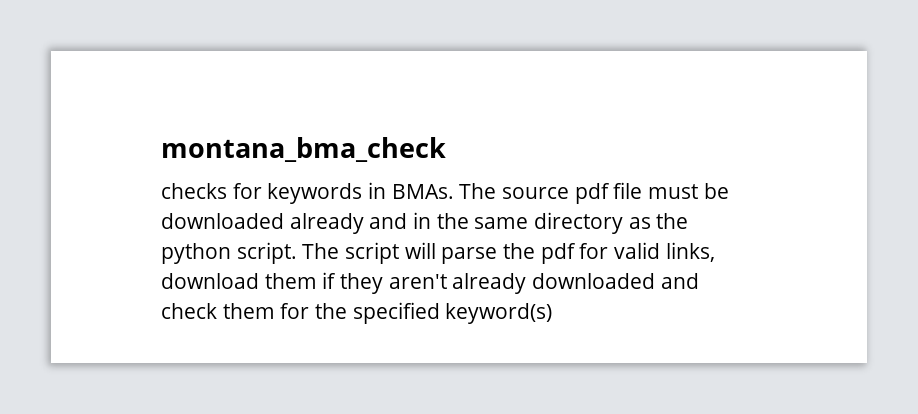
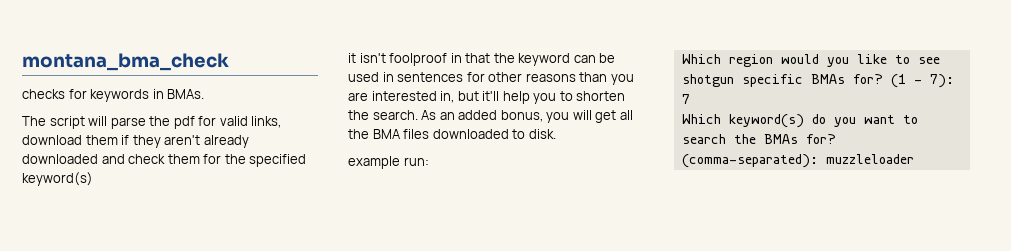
[459,182,729,204] [161,212,689,234] [161,242,297,264] The source pdf file must be downloaded already and in the same directory as the python script. -> (205, 94) //
(553, 313) none -> [348,53,616,66] [348,72,634,85] [348,91,626,104] [348,110,633,123] [348,129,556,139] [348,156,429,169] [681,54,940,67] [681,74,954,88] [681,94,690,104] [681,114,918,128] [681,134,836,144] [681,154,914,168] // it isn't foolproof in that the keyword can be used in sentences for other reasons than you are interested in, but it'll help you to shorten the search. As an added bonus, you will get all the BMA files downloaded to disk. // example run: // Which region would you like to see shotgun specific BMAs for? (1 - 7): 7 // Which keyword(s) do you want to search the BMAs for? (comma-separated): muzzleloader

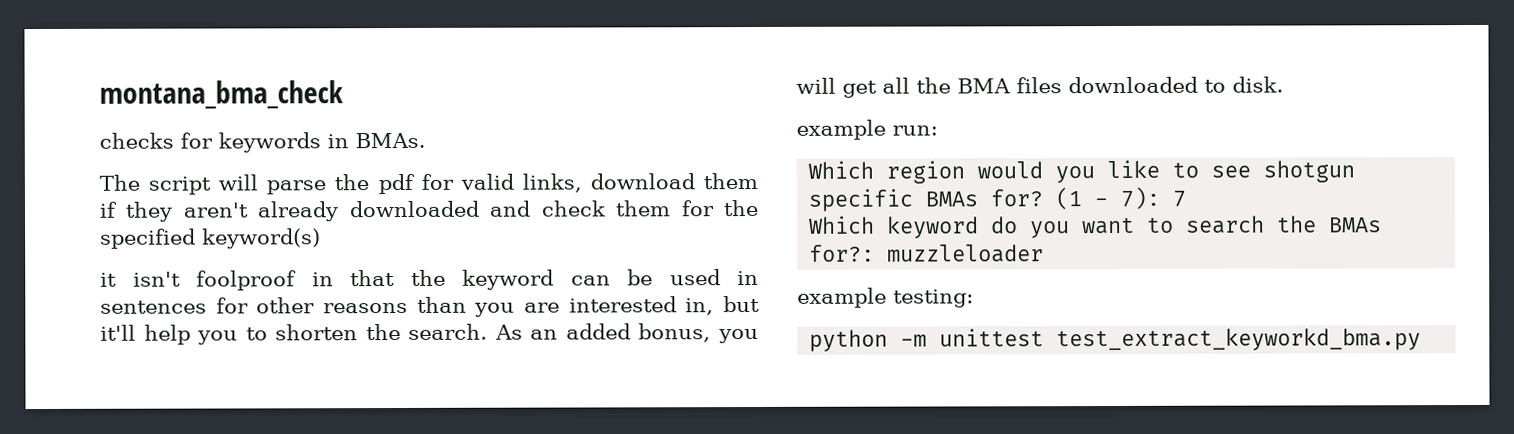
[728,114,804,128] keyword(s) -> [886,216,980,239] keyword
[805,134,836,144] [681,154,818,168] for? (comma-separated): -> [809,244,876,262] for?:
(914, 159) none -> [797,287,974,308] [809,328,1422,352] // example testing: // python -m unittest test_extract_keyworkd_bma.py

